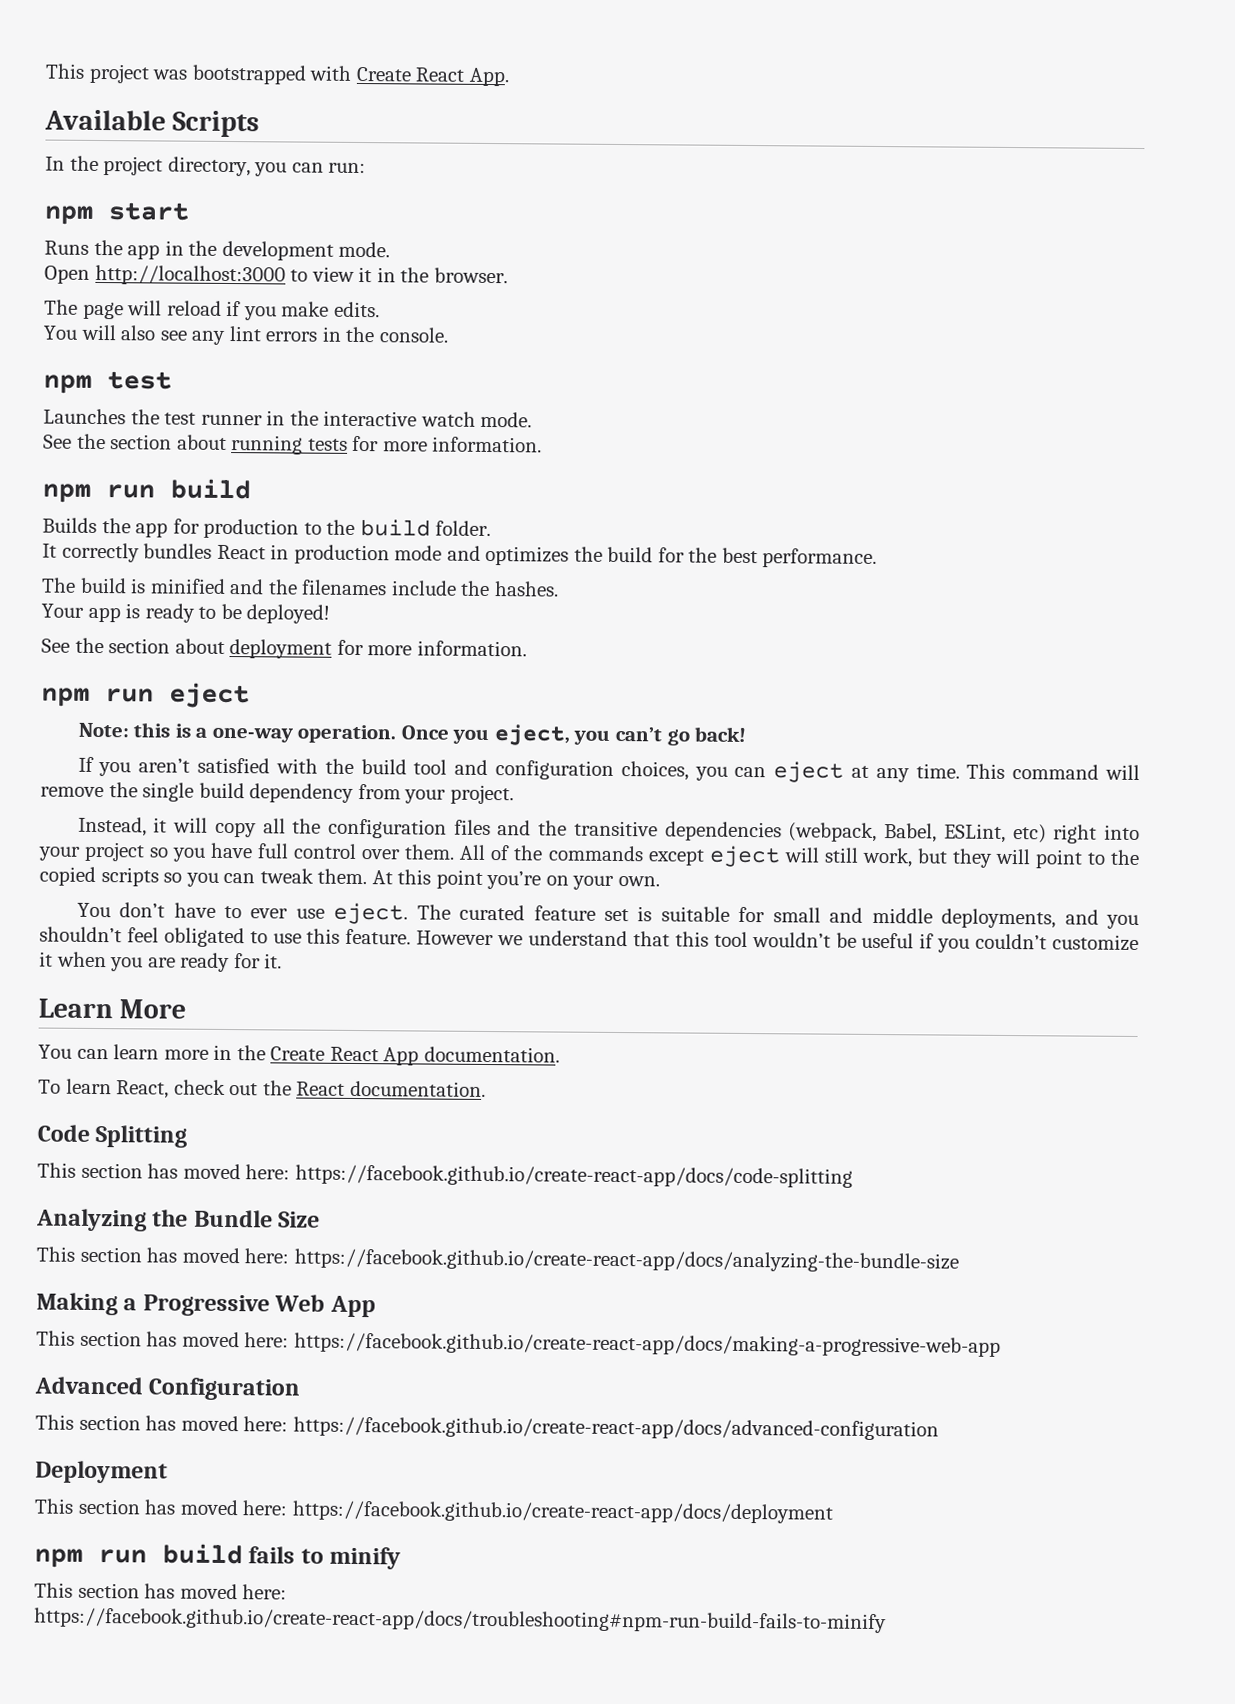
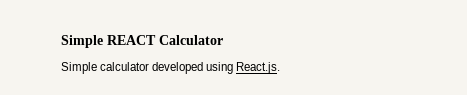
[45,63,510,87] [44,109,260,138] [45,155,367,177] [44,202,189,225] [44,239,391,261] [44,264,508,286] [44,299,380,321] [43,324,449,345] [43,371,172,394] [43,408,533,428] [43,433,543,455] [42,478,251,503] [42,517,492,539] [42,542,878,568] [41,577,559,597] [41,603,331,624] [41,637,527,659] [41,682,250,709] [77,722,747,746] [77,756,1140,783] [40,782,514,805] [77,816,1141,844] [38,841,1141,869] [39,866,660,890] [76,902,1139,930] [39,926,1140,953] [39,951,283,973] [38,998,187,1019] [38,1044,560,1066] [38,1078,486,1099] [37,1124,188,1148] [37,1162,853,1188] [36,1208,321,1232] [36,1246,959,1273] [36,1292,376,1318] [36,1330,1001,1357] [34,1376,301,1401] [35,1414,939,1441] [35,1460,168,1484] [34,1498,833,1524] [34,1543,402,1570] [34,1582,288,1600] [34,1607,887,1634] This project was bootstrapped with Create React App. // Available Scripts // In the project directory, you can run: // npm start // Runs the app in the development mode. // Open http://localhost:3000 to view it in the browser. // The page will reload if you make edits. // You will also see any lint errors in the console. // npm test // Launches the test runner in the interactive watch mode. // See the section about running tests for more information. // npm run build // Builds the app for production to the build folder. // It correctly bundles React in production mode and optimizes the build for the best performance. // The build is minified and the filenames include the hashes. // Your app is ready to be deployed! // See the section about deployment for more information. // npm run eject // Note: this is a one-way operation. Once you eject, you can’t go back! // If you aren’t satisfied with the build tool and configuration choices, you can eject at any time. This command will remove the single build dependency from your project. // Instead, it will copy all the configuration files and the transitive dependencies (webpack, Babel, ESLint, etc) right into your project so you have full control over them. All of the commands except eject will still work, but they will point to the copied scripts so you can tweak them. At this point you’re on your own. // You don’t have to ever use eject. The curated feature set is suitable for small and middle deployments, and you shouldn’t feel obligated to use this feature. However we understand that this tool wouldn’t be useful if you couldn’t customize it when you are ready for it. // Learn More // You can learn more in the Create React App documentation. // To learn React, check out the React documentation. // Code Splitting // This section has moved here: https://facebook.github.io/create-react-app/docs/code-splitting // Analyzing the Bundle Size // This section has moved here: https://facebook.github.io/create-react-app/docs/analyzing-the-bundle-size // Making a Progressive Web App // This section has moved here: https://facebook.github.io/create-react-app/docs/making-a-progressive-web-app // Advanced Configuration // This section has moved here: https://facebook.github.io/create-react-app/docs/advanced-configuration // Deployment // This section has moved here: https://facebook.github.io/create-react-app/docs/deployment // npm run build fails to minify // This section has moved here: https://facebook.github.io/create-react-app/docs/troubleshooting#npm-run-build-fails-to-minify -> [61,35,223,48] [61,62,281,74] Simple REACT Calculator // Simple calculator developed using React.js.

